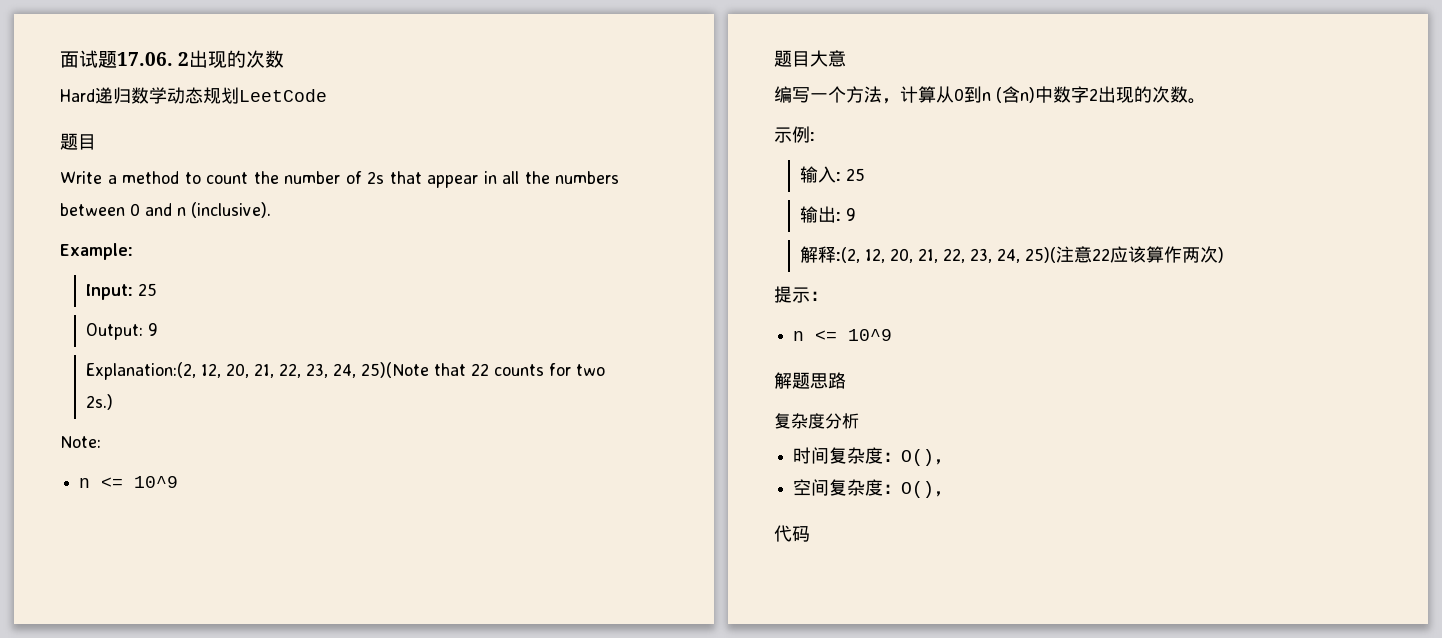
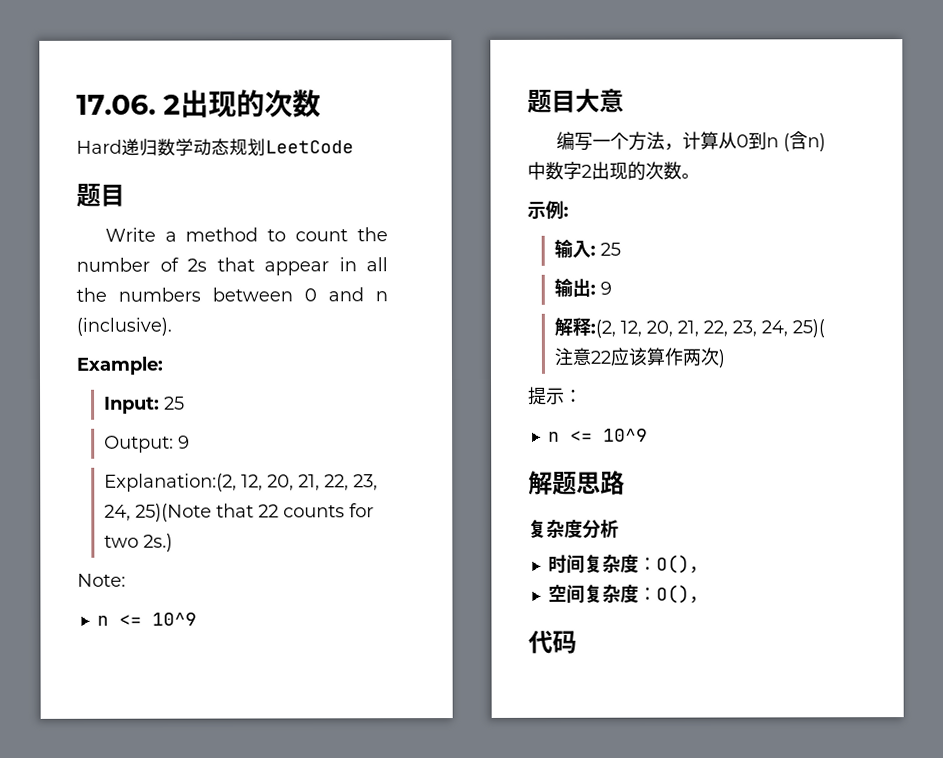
[60,50,117,68] 面试题 -> (76, 104) none

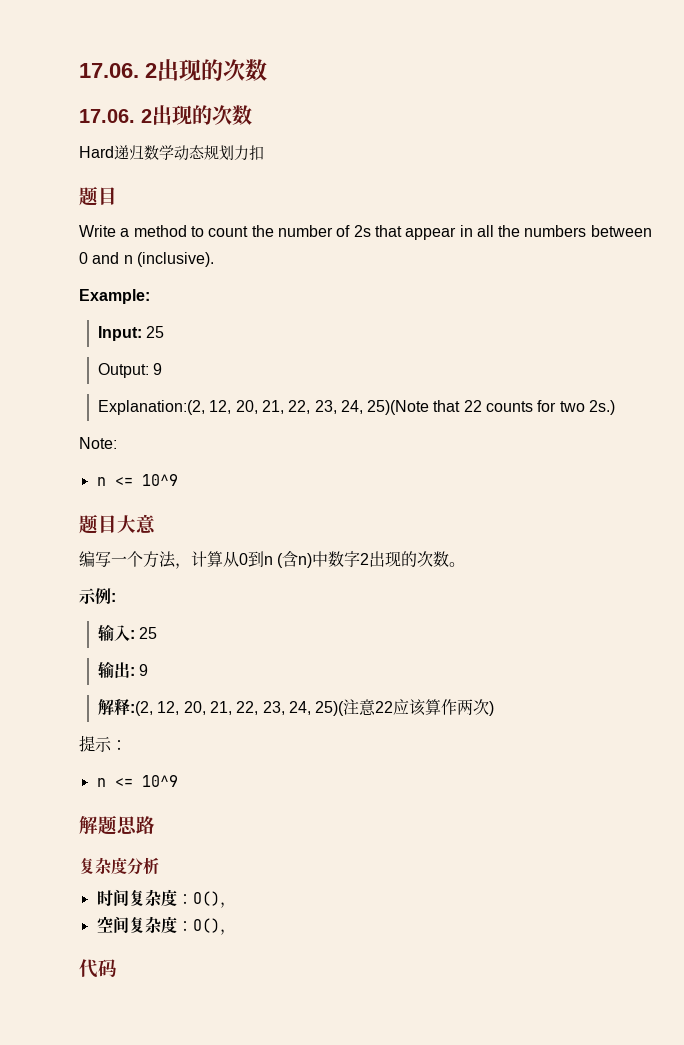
[76,89,321,118] 17.06. 2出现的次数 -> [79,59,267,81] [79,105,252,125] 17.06. 2出现的次数 // 17.06. 2出现的次数
[265,140,354,154] LeetCode -> [234,145,264,161] 力扣

